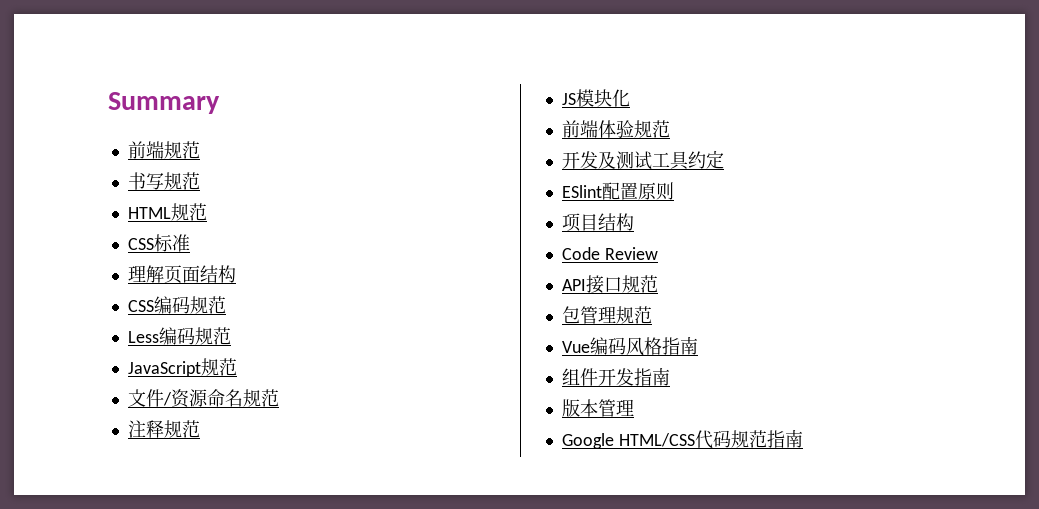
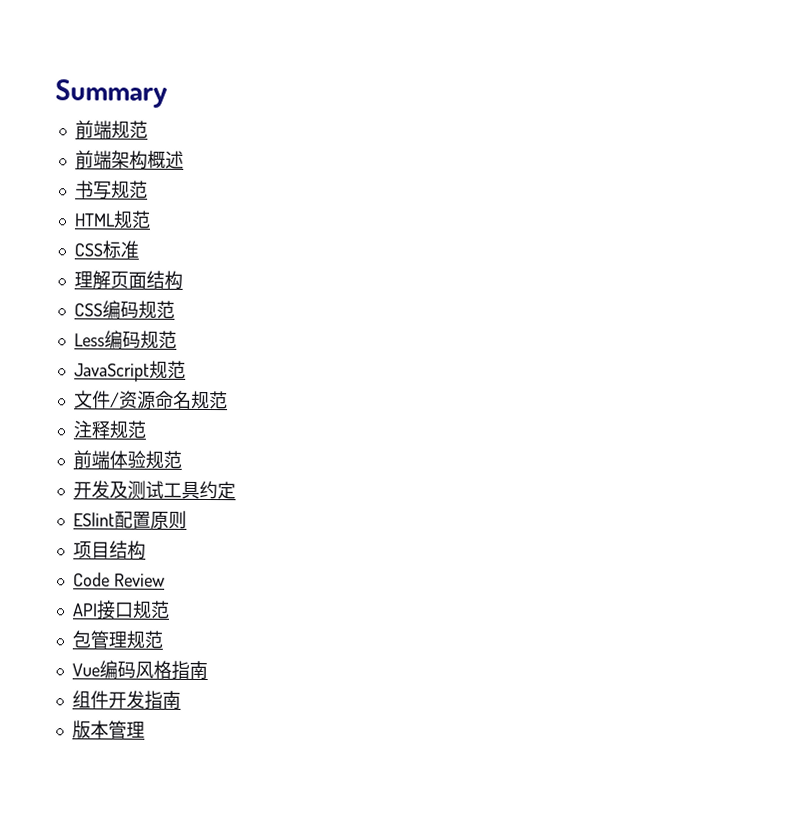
(200, 150) none -> [74,150,184,170] // 前端架构概述
[561,89,630,107] // JS模块化 -> (146, 429) none
[561,429,803,449] // Google HTML/CSS代码规范指南 -> (145, 729) none

